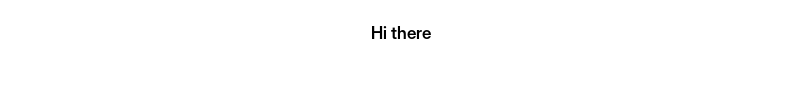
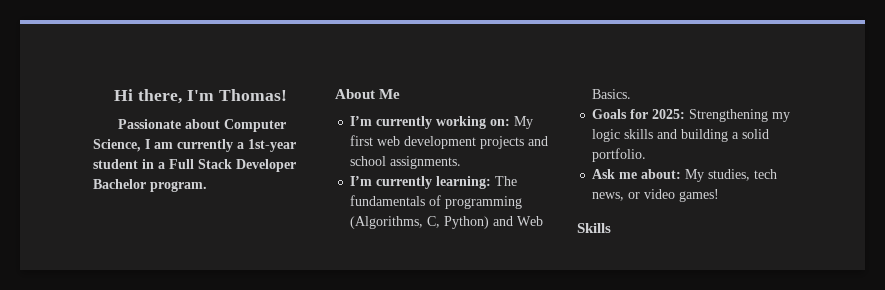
[391,26,432,39] there -> [138,89,287,104] [117,119,286,132] [93,139,296,152] [93,159,296,172] [93,179,207,192] [335,89,401,99] [350,116,534,129] [350,135,549,149] [350,156,462,169] [350,176,518,189] [350,195,523,209] [350,216,544,229] [592,89,632,99] [592,109,791,122] [592,129,770,142] [592,148,647,162] [592,169,778,182] [592,189,720,202] [577,223,611,233] there, I'm Thomas! // Passionate about Computer Science, I am currently a 1st-year student in a Full Stack Developer Bachelor program. // About Me // I’m currently working on: My first web development projects and school assignments. // I’m currently learning: The fundamentals of programming (Algorithms, C, Python) and Web Basics. // Goals for 2025: Strengthening my logic skills and building a solid portfolio. // Ask me about: My studies, tech news, or video games! // Skills

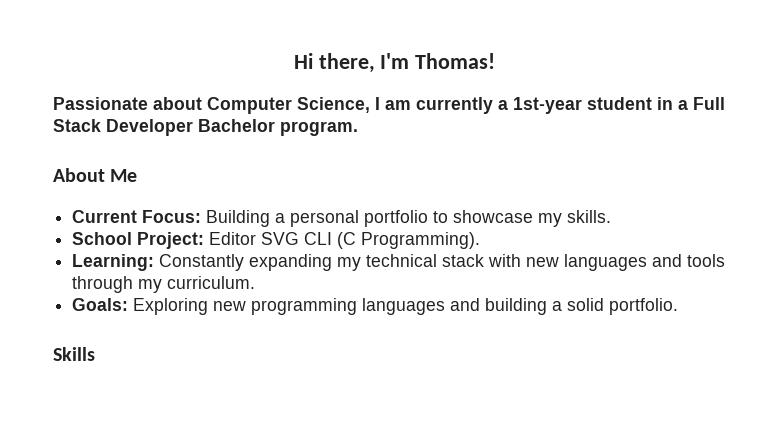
[350,116,534,129] [350,135,549,149] [350,156,462,169] [350,176,518,189] [350,195,523,209] [350,216,544,229] [592,89,632,99] [592,109,791,122] [592,129,654,142] I’m currently working on: My first web development projects and school assignments. // I’m currently learning: The fundamentals of programming (Algorithms, C, Python) and Web Basics. // Goals for 2025: Strengthening my logic skills -> [72,210,612,227] [72,232,481,249] [72,254,726,271] [72,276,256,293] [72,298,446,315] Current Focus: Building a personal portfolio to showcase my skills. // School Project: Editor SVG CLI (C Programming). // Learning: Constantly expanding my technical stack with new languages and tools through my curriculum. // Goals: Exploring new programming languages
[592,169,778,182] [592,189,720,202] // Ask me about: My studies, tech news, or video games! -> (679, 306) none

